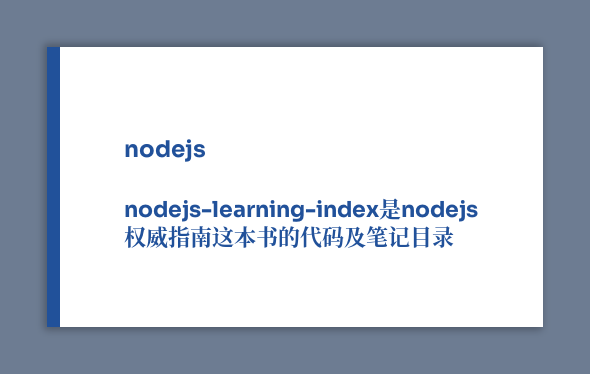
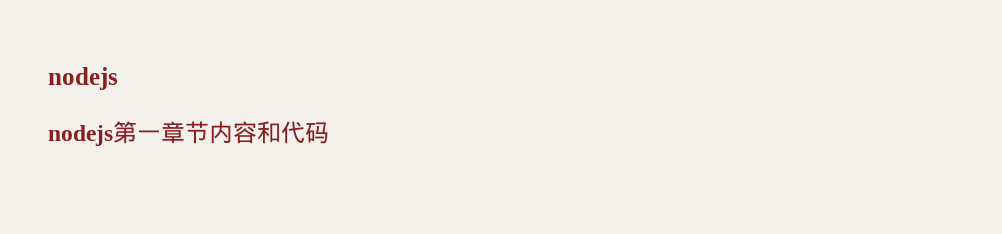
[124,198,478,222] [124,226,454,249] nodejs-learning-index是nodejs权威指南这本书的代码及笔记目录 -> [48,121,329,146] nodejs第一章节内容和代码

